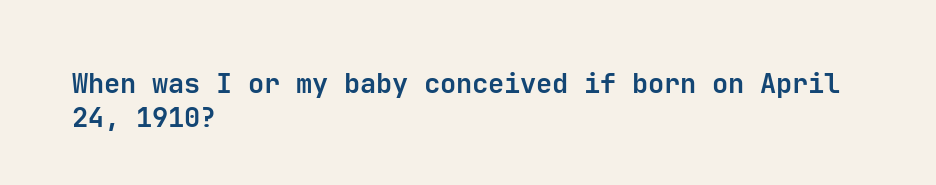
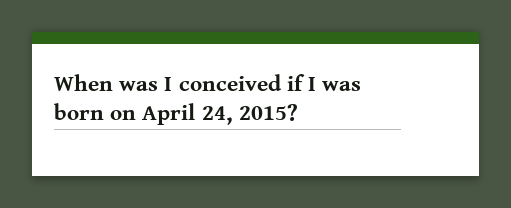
[248,72,616,98] or my baby conceived if -> [178,74,362,91] conceived if I was
[136,107,216,127] 1910? -> [238,104,298,121] 2015?

